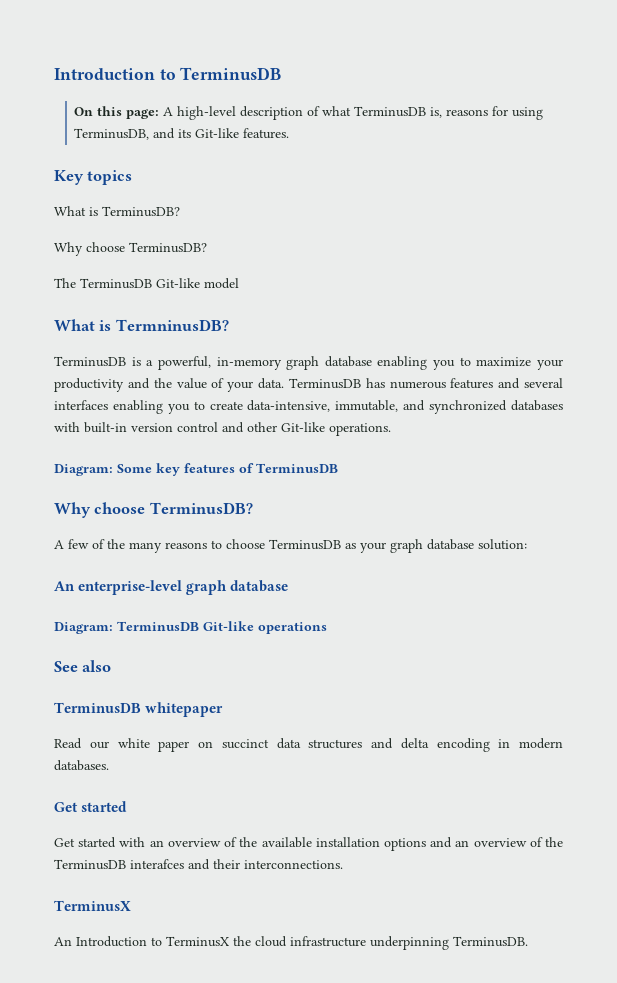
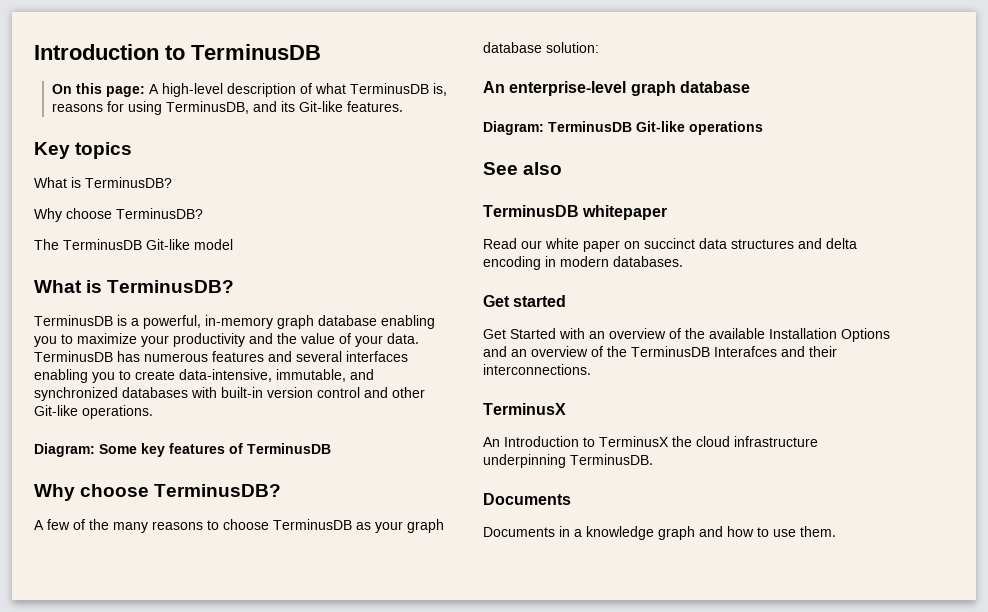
[115,319,229,331] TermninusDB? -> [107,280,235,293] TerminusDB?
[78,837,117,848] started -> [510,328,556,339] Started
[315,837,426,851] installation options -> [769,328,890,342] Installation Options
[130,859,184,869] interafces -> [714,346,777,357] Interafces
(528, 941) none -> [483,493,571,505] [483,526,836,540] // Documents // Documents in a knowledge graph and how to use them.

